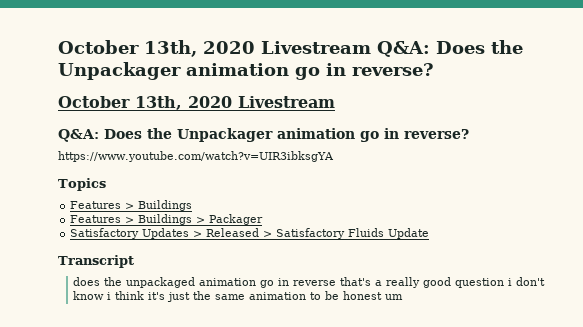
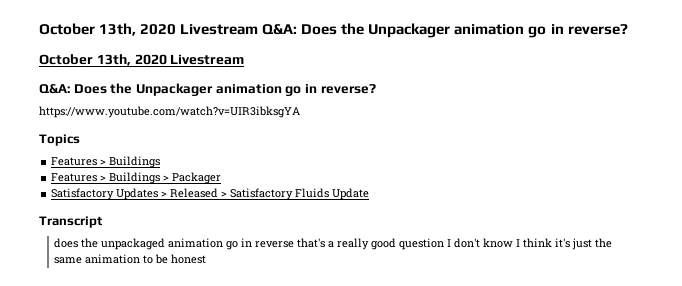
[508,278,513,286] i -> [447,239,452,247] I
[107,292,112,300] i -> [516,239,521,247] I
[385,294,404,300] um -> (207, 259) none

